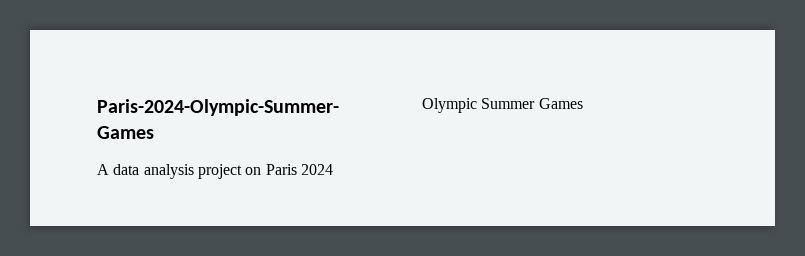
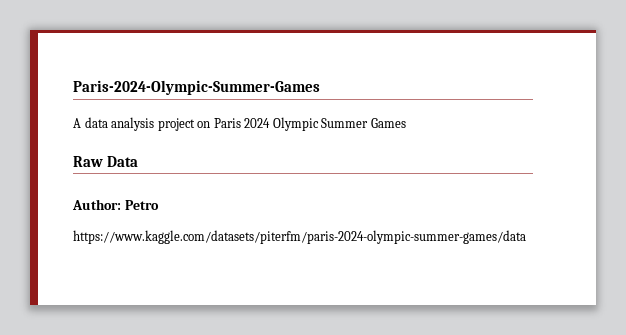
(583, 103) none -> [73,156,138,167] [72,199,159,210] [73,230,526,244] // Raw Data // Author: Petro // https://www.kaggle.com/datasets/piterfm/paris-2024-olympic-summer-games/data

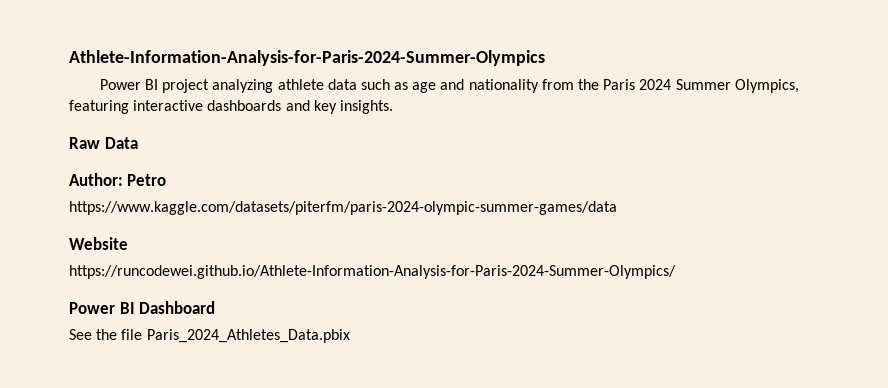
[73,80,320,95] [73,117,406,131] Paris-2024-Olympic-Summer-Games // A data analysis project on Paris 2024 Olympic Summer Games -> [69,50,545,66] [99,79,799,93] [69,100,393,114] Athlete-Information-Analysis-for-Paris-2024-Summer-Olympics // Power BI project analyzing athlete data such as age and nationality from the Paris 2024 Summer Olympics, featuring interactive dashboards and key insights.
(526, 237) none -> [69,237,128,250] [69,265,676,279] [69,301,216,314] [69,329,350,343] // Website // https://runcodewei.github.io/Athlete-Information-Analysis-for-Paris-2024-Summer-Olympics/ // Power BI Dashboard // See the file Paris_2024_Athletes_Data.pbix

